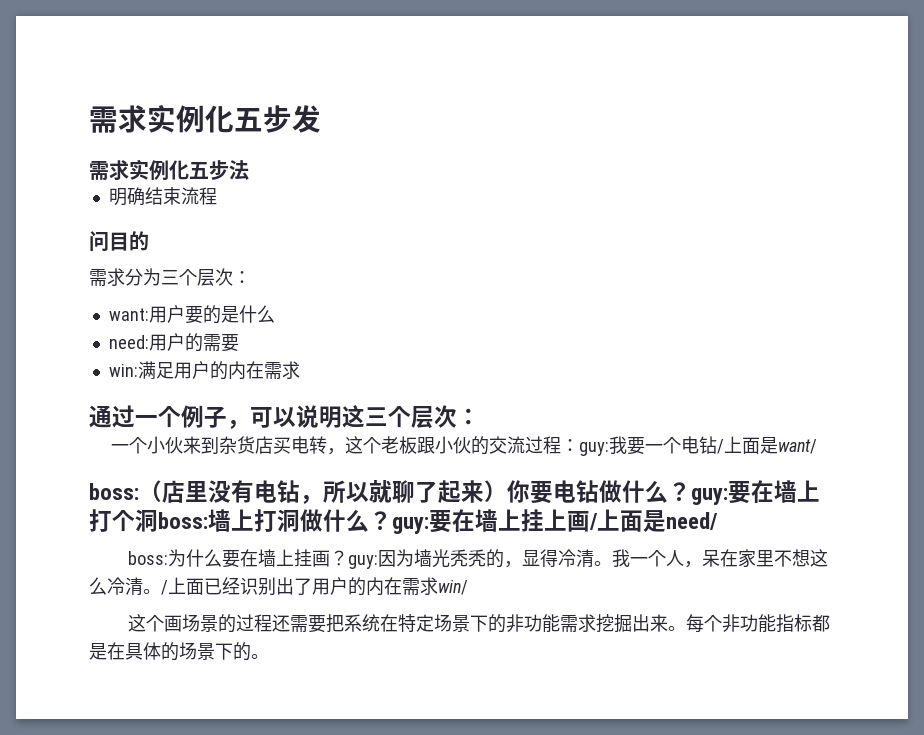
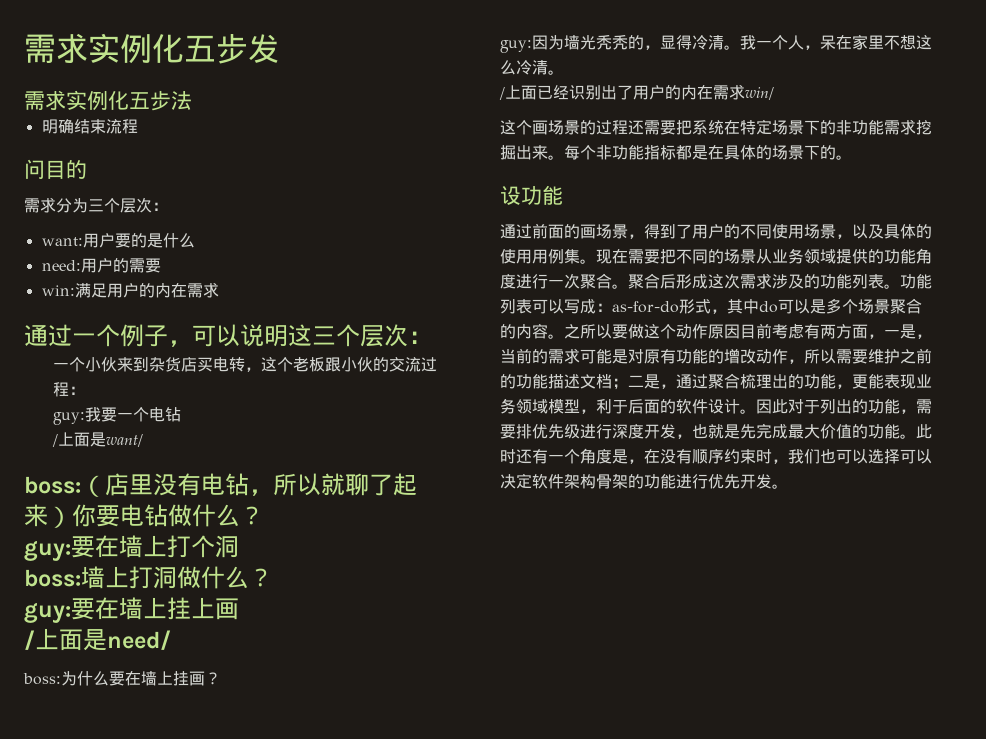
(580, 445) none -> (86, 390) //
(718, 445) none -> (182, 414) //
(691, 491) none -> (264, 515) //
(158, 520) none -> (239, 546) //
(392, 520) none -> (273, 577) //
(590, 521) none -> (239, 609) //
(349, 558) none -> (221, 678) //
(161, 591) none -> (564, 72) //
(269, 656) none -> [500,185,563,205] [500,223,932,239] [500,248,932,264] [500,273,932,289] [500,298,922,314] [500,323,932,339] [500,348,932,364] [500,373,932,390] [500,398,932,414] [500,423,932,439] [500,448,932,464] [500,473,788,489] // 设功能 // 通过前面的画场景，得到了用户的不同使用场景，以及具体的使用用例集。现在需要把不同的场景从业务领域提供的功能角度进行一次聚合。聚合后形成这次需求涉及的功能列表。功能列表可以写成：as-for-do形式，其中do可以是多个场景聚合的内容。之所以要做这个动作原因目前考虑有两方面，一是，当前的需求可能是对原有功能的增改动作，所以需要维护之前的功能描述文档；二是，通过聚合梳理出的功能，更能表现业务领域模型，利于后面的软件设计。因此对于列出的功能，需要排优先级进行深度开发，也就是先完成最大价值的功能。此时还有一个角度是，在没有顺序约束时，我们也可以选择可以决定软件架构骨架的功能进行优先开发。

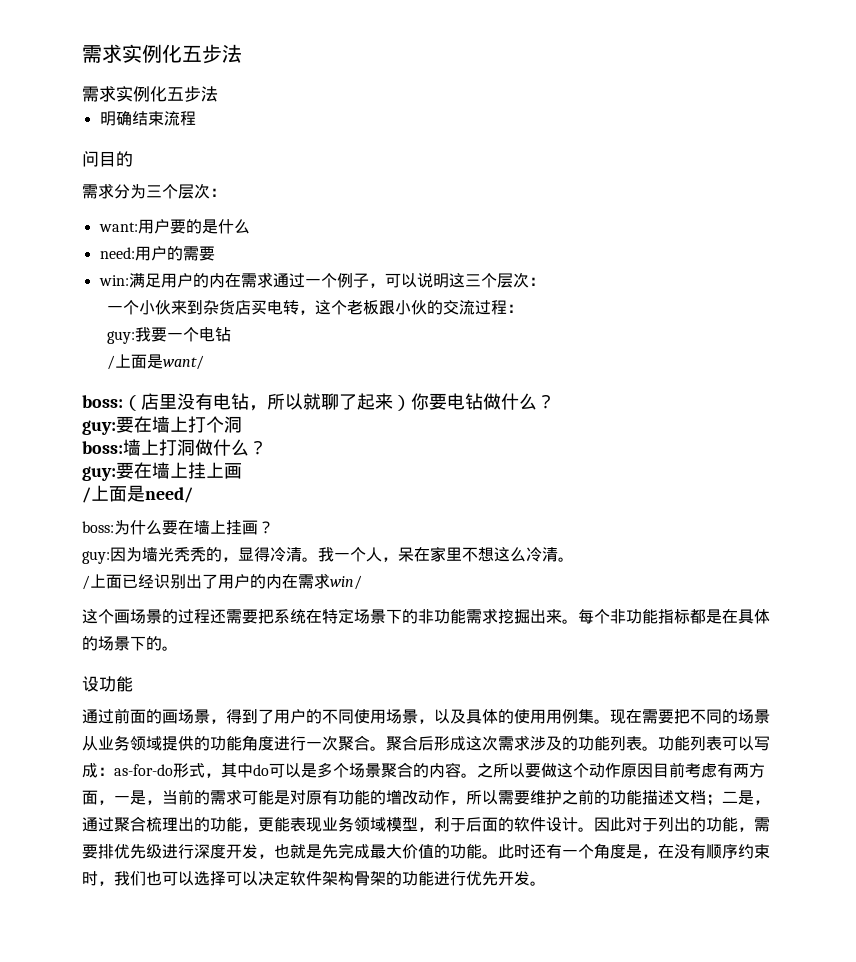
[24,33,280,64] 需求实例化五步发 -> [82,44,242,64] 需求实例化五步法
(219, 290) // -> (273, 280) none

